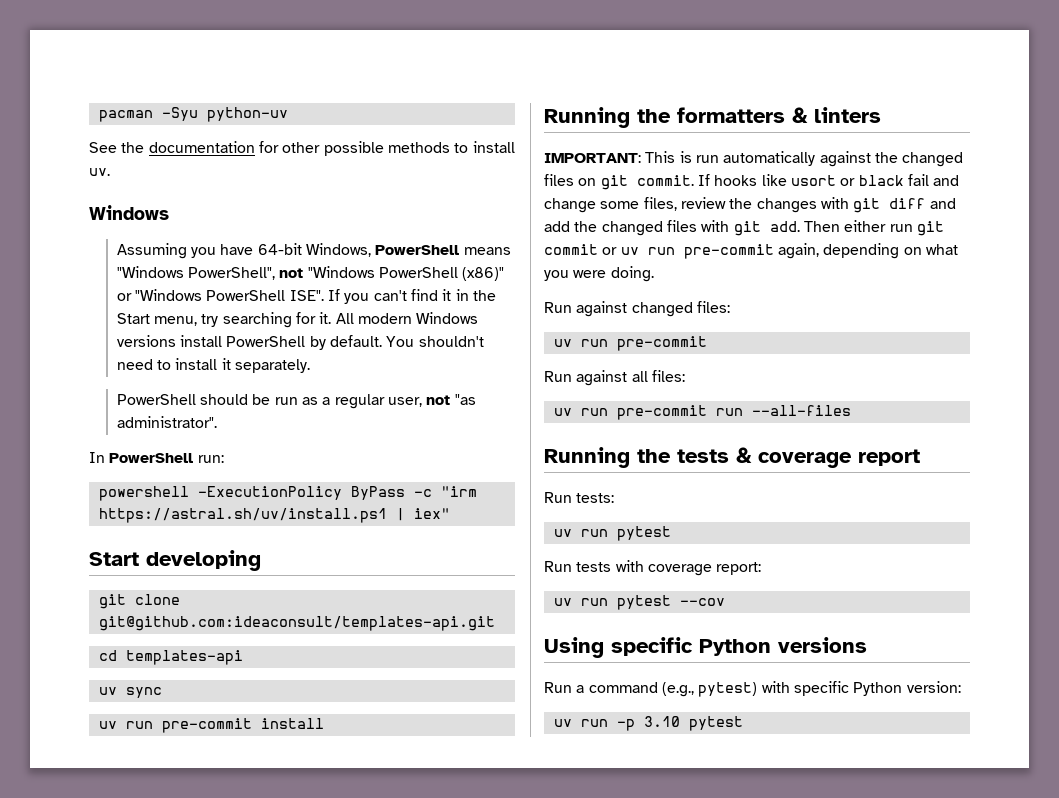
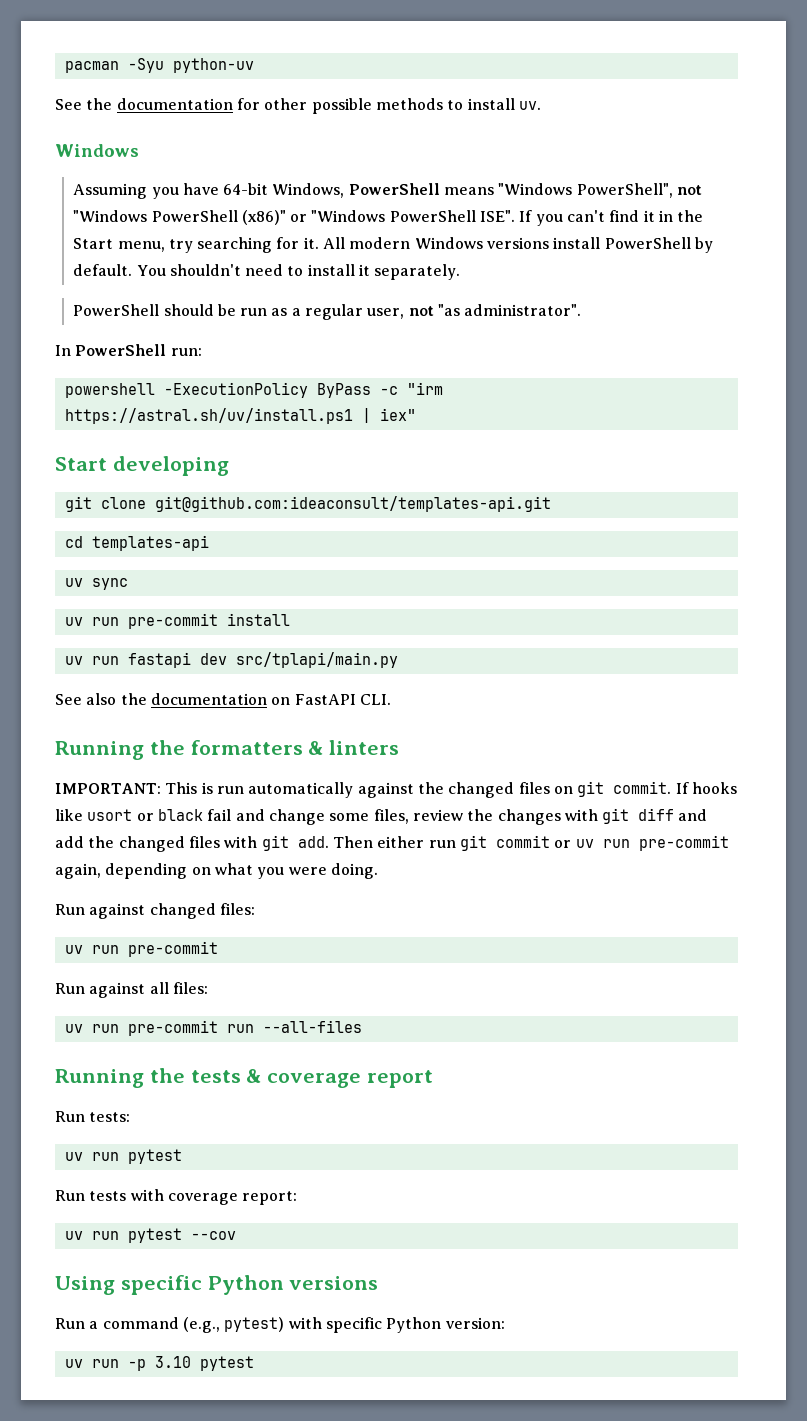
(324, 723) none -> [64,652,398,668] [55,693,391,705] // uv run fastapi dev src/tplapi/main.py // See also the documentation on FastAPI CLI.

